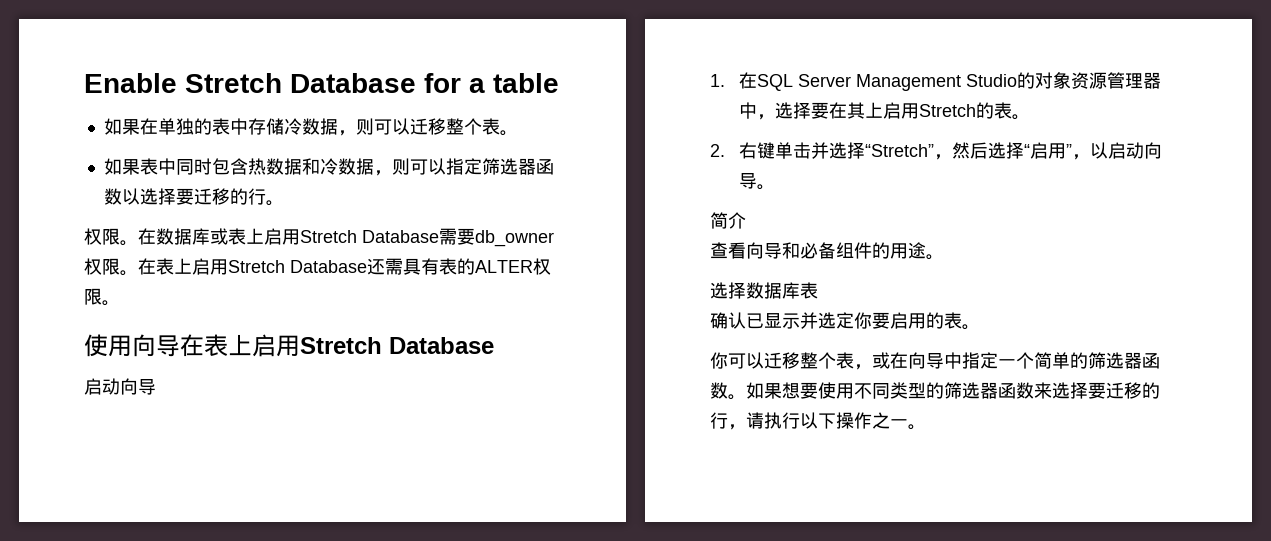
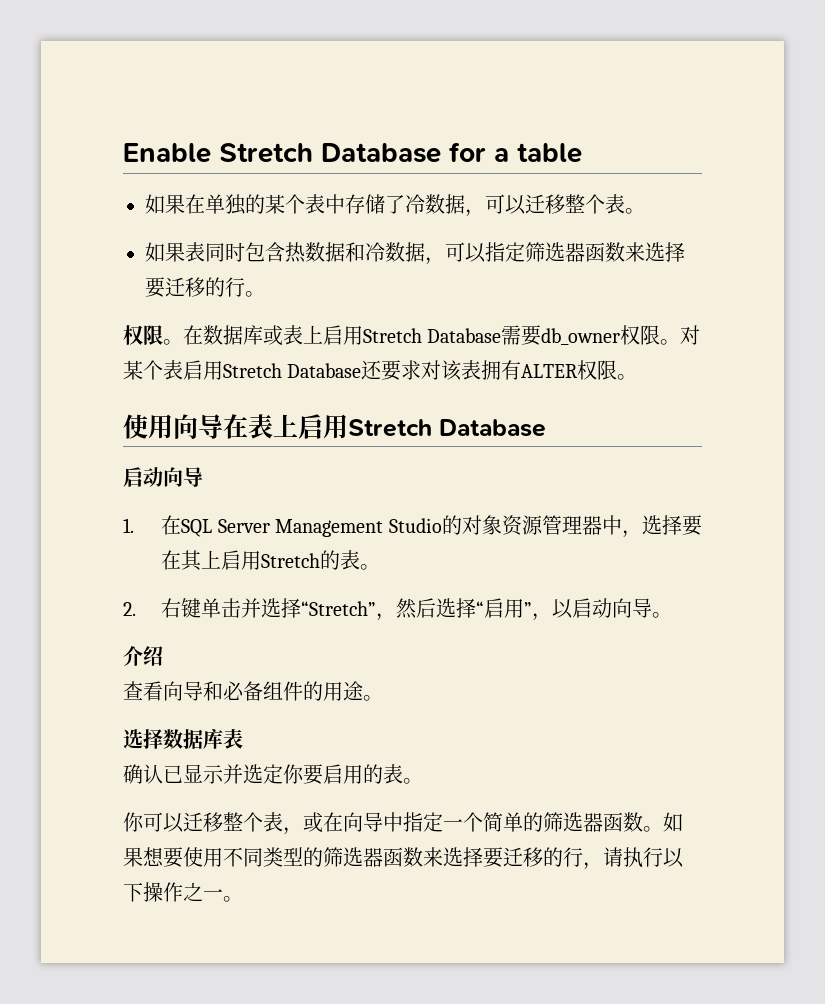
(212, 126) none -> [265,194,305,214] 某个
[283,118,374,136] 冷数据，则 -> [385,194,485,217] 了冷数据，
[157,158,176,175] 中 -> (205, 252) none
[391,158,410,175] 则 -> (445, 261) none
[121,188,140,205] 以 -> [625,242,645,262] 来
[138,258,192,275] 在表上 -> [680,325,701,345] [123,360,183,380] 对某个表
[385,258,475,275] 需具有表的 -> [381,360,522,381] 要求对该表拥有
[710,212,728,229] 简 -> (673, 615) none
(746, 220) none -> [143,646,163,666] 绍

